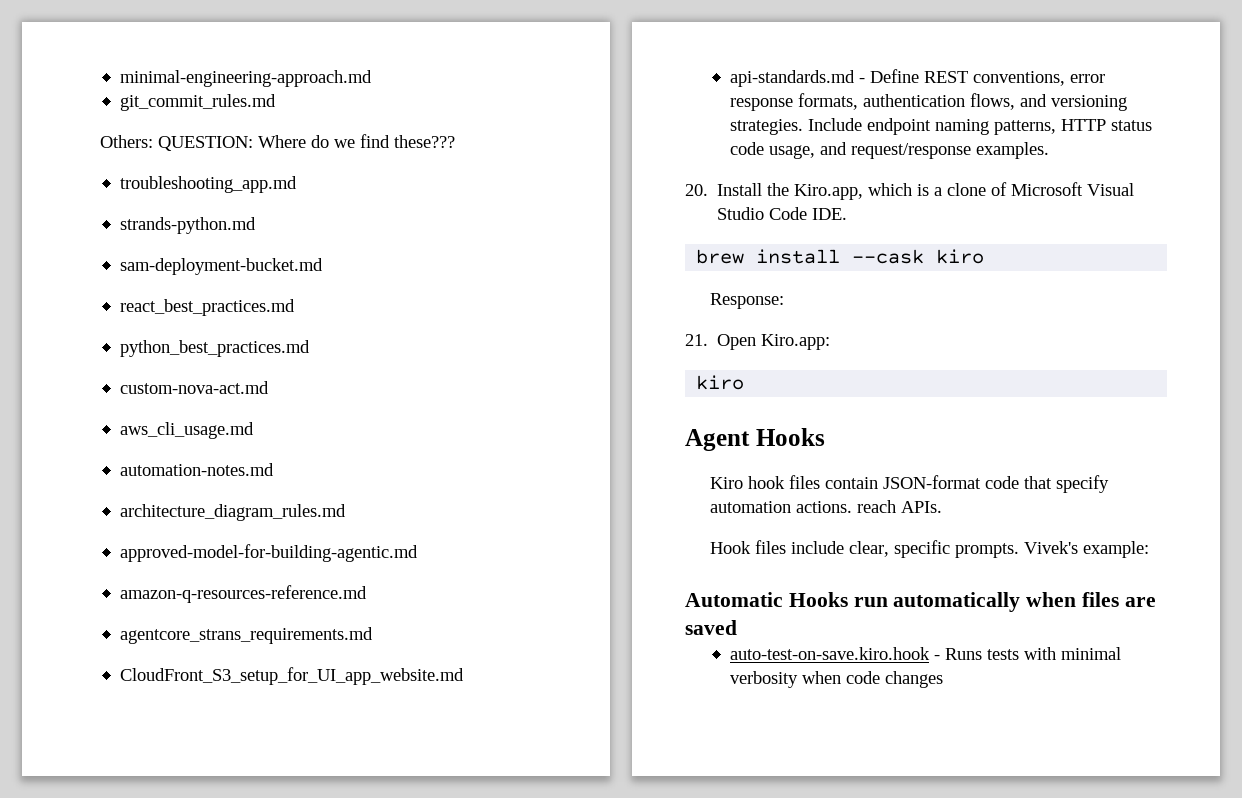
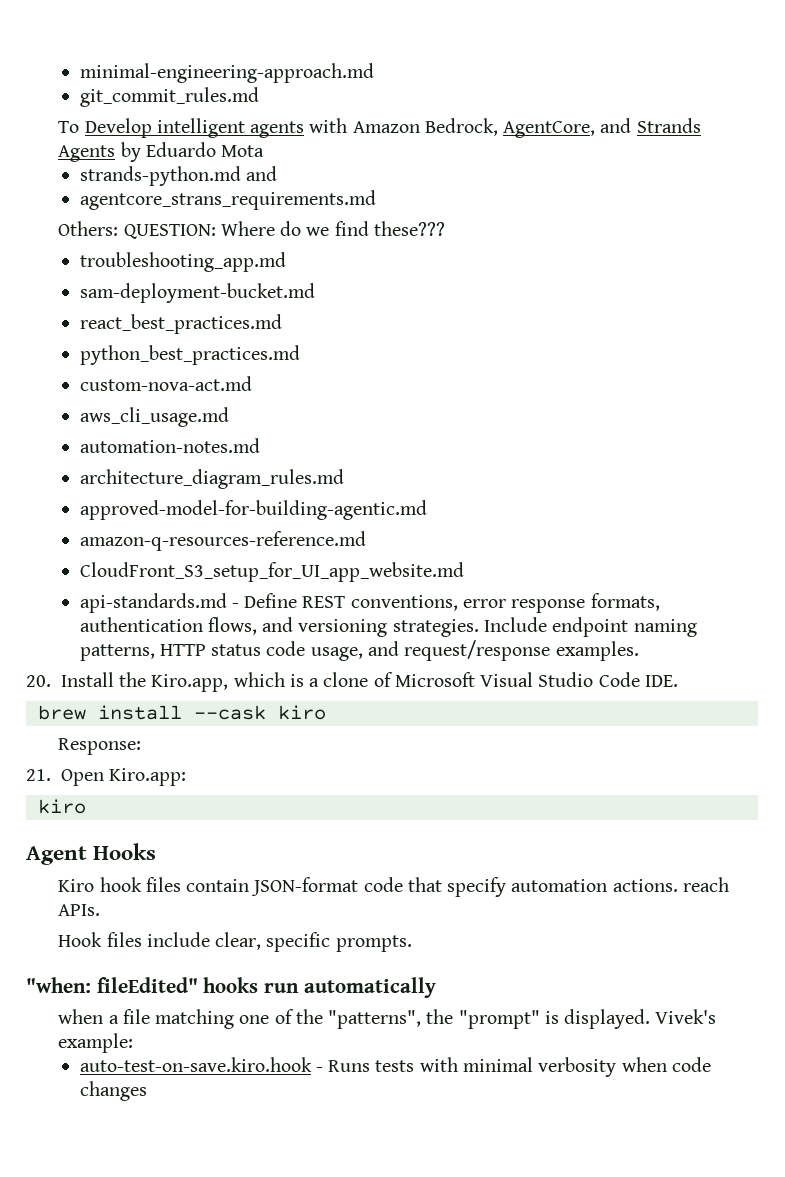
(276, 102) none -> [58,118,701,138] [58,142,265,162] [79,166,277,186] [79,190,376,210] // To Develop intelligent agents with Amazon Bedrock, AgentCore, and Strands Agents by Eduardo Mota // strands-python.md and // agentcore_strans_requirements.md
[119,217,256,234] // strands-python.md -> (286, 262) none
[119,627,373,644] // agentcore_strans_requirements.md -> (366, 541) none
[1023,541,1149,558] [685,592,1156,612] [685,620,737,635] Vivek's example: // Automatic Hooks run automatically when files are saved -> [26,977,436,998] [58,1009,717,1029] [58,1033,134,1053] // "when: fileEdited" hooks run automatically // when a file matching one of the "patterns", the "prompt" is displayed. Vivek's example:

